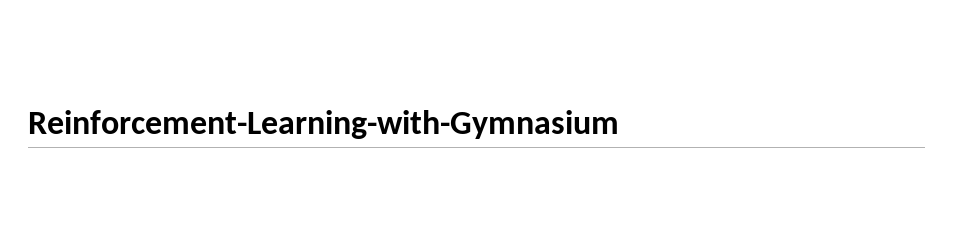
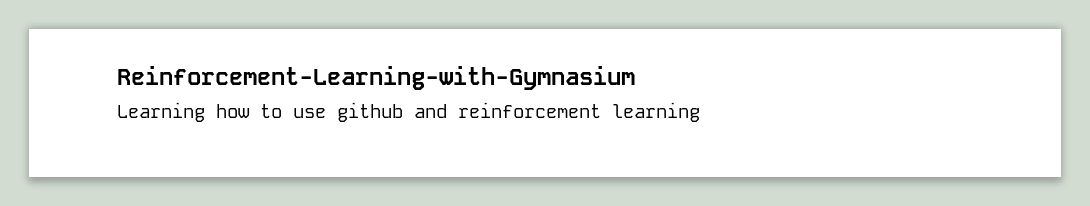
(619, 124) none -> [117,102,700,122] // Learning how to use github and reinforcement learning

